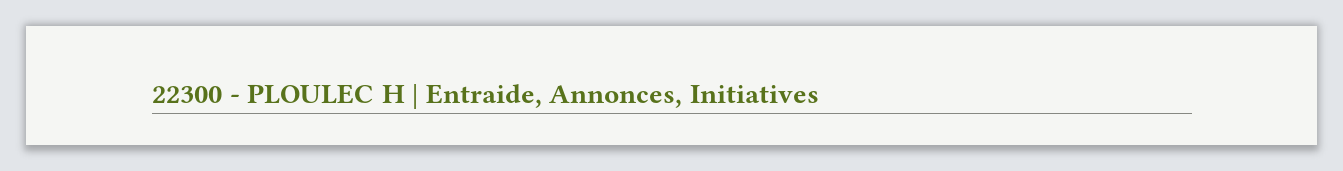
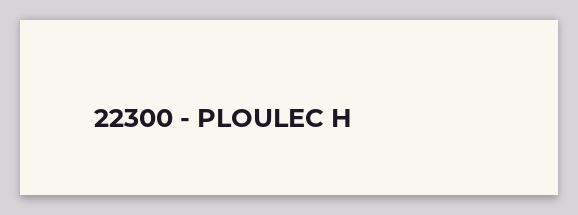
[412,84,819,109] | Entraide, Annonces, Initiatives -> (352, 118) none

